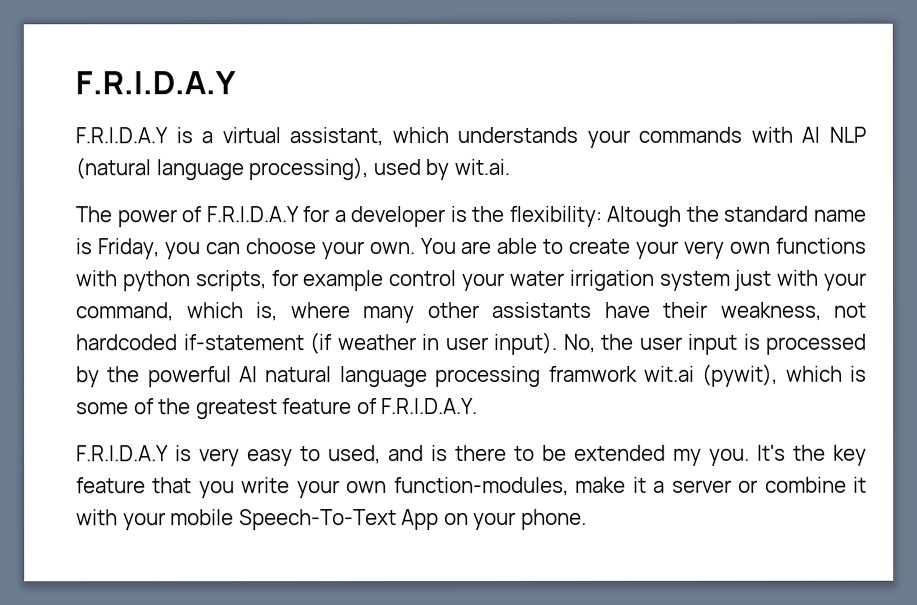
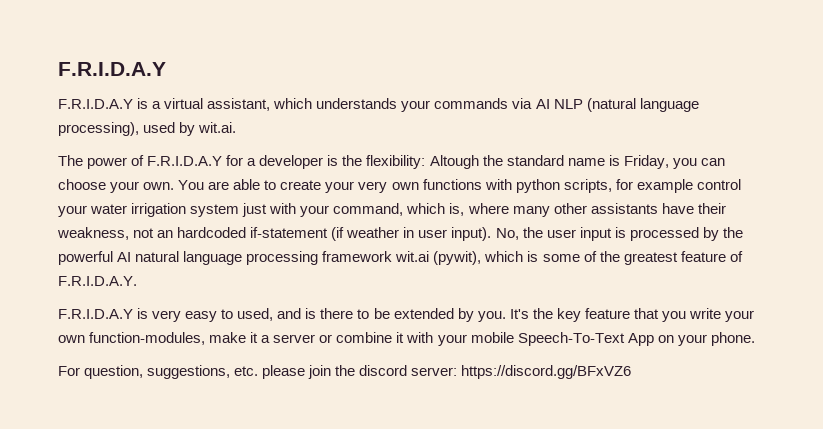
[750,126,793,143] with -> [512,98,533,109] via
(867, 310) none -> [157,230,174,238] an
[548,365,638,382] framwork -> [322,251,393,262] framework
[673,448,702,466] my -> [457,308,474,322] by
(587, 519) none -> [58,365,632,379] // For question, suggestions, etc. please join the discord server: https://discord.gg/BFxVZ6

